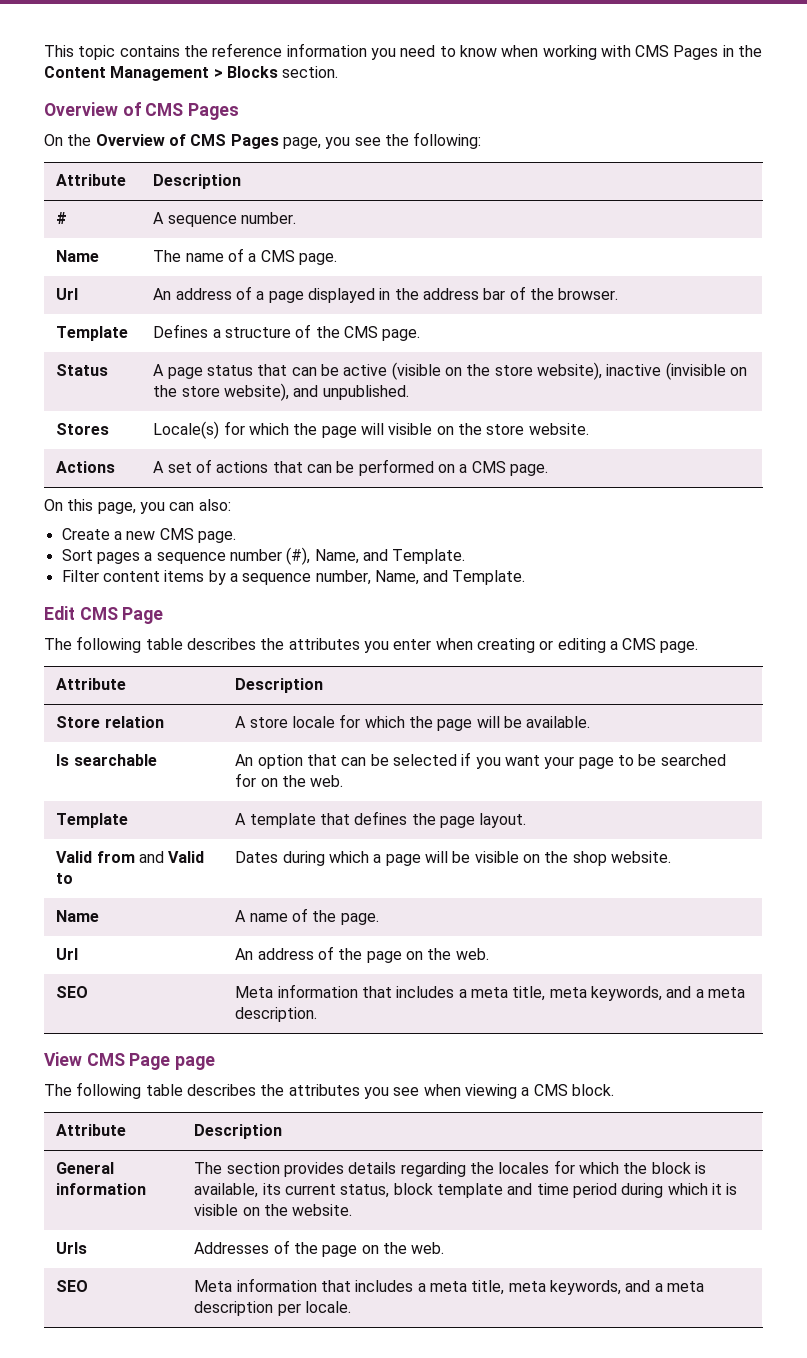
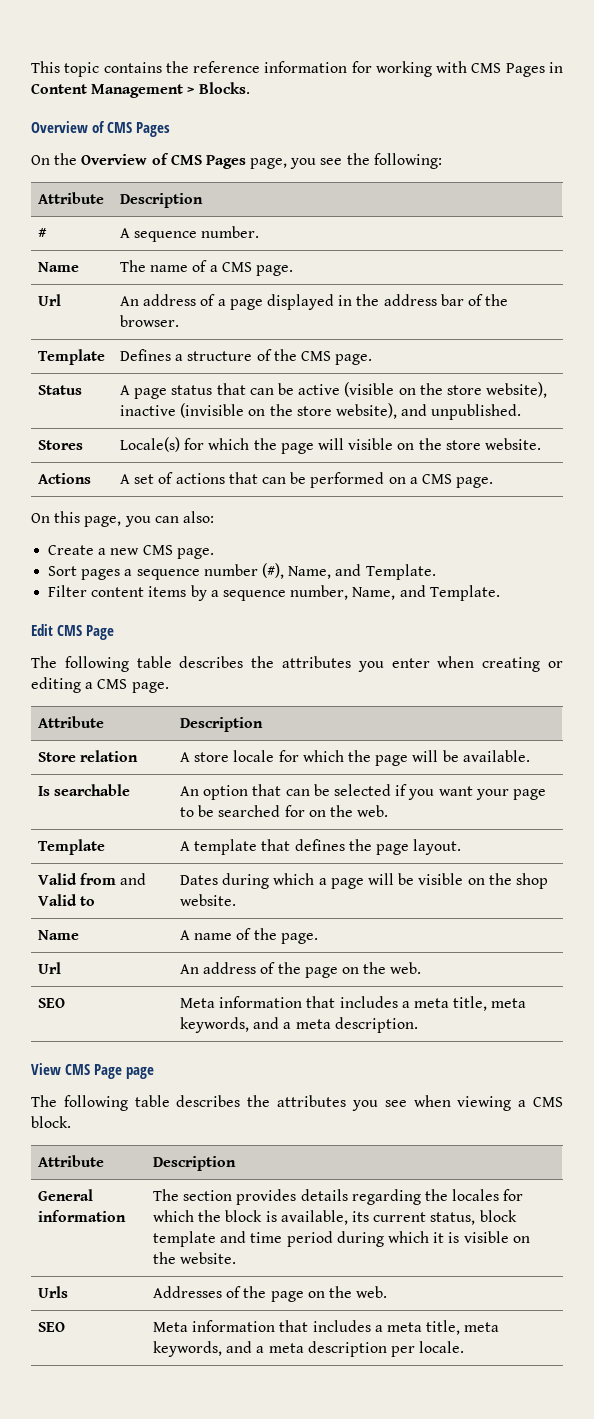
[370,45,539,60] you need to know when -> [351,61,372,73] for
[738,45,763,57] the -> (563, 67) none
[226,66,339,78] Blocks section. -> [198,82,250,94] Blocks.

